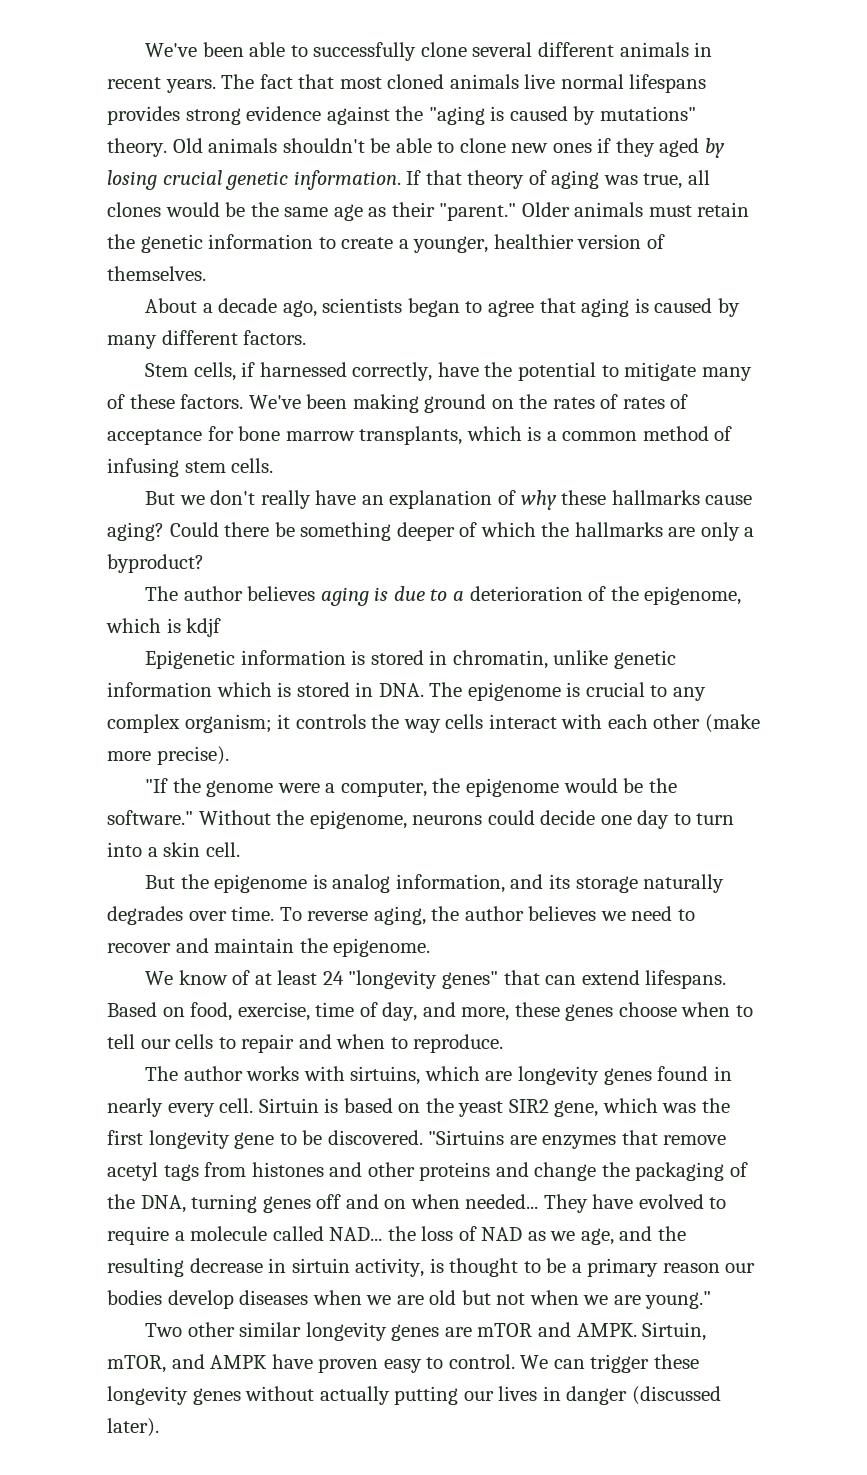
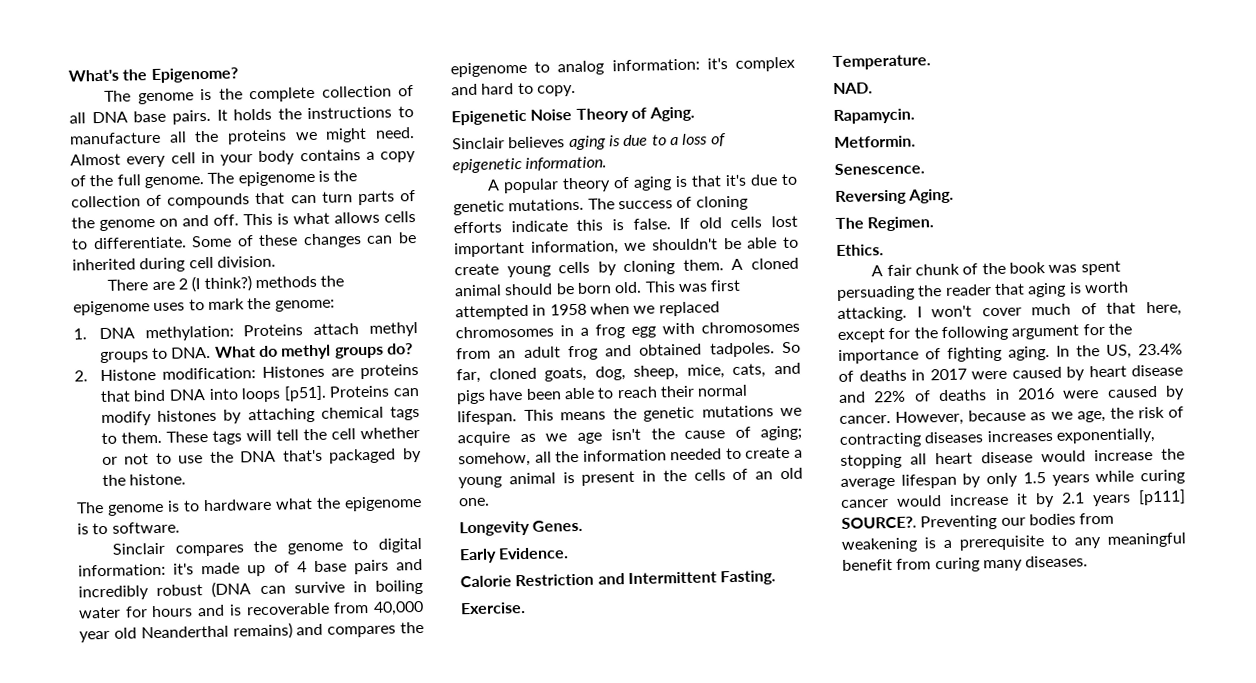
[145,42,713,61] [107,74,707,93] [107,106,696,125] [107,138,725,158] [107,170,710,190] [107,202,750,221] [107,234,665,253] [107,266,206,281] [145,298,740,317] [107,330,307,349] [145,362,752,381] [107,394,689,413] [107,426,733,445] [107,458,274,477] [145,490,753,510] [107,522,755,541] [107,554,204,573] [145,586,243,601] We've been able to successfully clone several different animals in recent years. The fact that most cloned animals live normal lifespans provides strong evidence against the "aging is caused by mutations" theory. Old animals shouldn't be able to clone new ones if they aged by losing crucial genetic information. If that theory of aging was true, all clones would be the same age as their "parent." Older animals must retain the genetic information to create a younger, healthier version of themselves. // About a decade ago, scientists began to agree that aging is caused by many different factors. // Stem cells, if harnessed correctly, have the potential to mitigate many of these factors. We've been making ground on the rates of rates of acceptance for bone marrow transplants, which is a common method of infusing stem cells. // But we don't really have an explanation of why these hallmarks cause aging? Could there be something deeper of which the hallmarks are only a byproduct? // The author -> [68,67,238,84] [104,85,415,105] [69,106,414,125] [69,127,415,145] [70,149,416,168] [70,170,358,189] [71,190,416,209] [71,211,416,232] [71,232,417,250] [72,255,276,273] [107,275,345,293] [73,297,335,316] [73,321,418,342] [99,343,414,364] [74,363,420,382] [99,385,419,403] [100,405,421,427] [100,426,421,445] [101,447,423,466] [101,473,187,487] [76,495,422,516] [77,521,180,535] [112,537,422,557] [78,558,423,577] [78,579,423,601] [78,600,425,619] [79,621,425,643] [450,56,795,78] [451,82,576,97] [451,106,696,126] [452,137,505,150] What's the Epigenome? // The genome is the complete collection of all DNA base pairs. It holds the instructions to manufacture all the proteins we might need. Almost every cell in your body contains a copy of the full genome. The epigenome is the collection of compounds that can turn parts of the genome on and off. This is what allows cells to differentiate. Some of these changes can be inherited during cell division. // There are 2 (I think?) methods the epigenome uses to mark the genome: // 1. DNA methylation: Proteins attach methyl groups to DNA. What do methyl groups do? // 2. Histone modification: Histones are proteins that bind DNA into loops [p51]. Proteins can modify histones by attaching chemical tags to them. These tags will tell the cell whether or not to use the DNA that's packaged by the histone. // The genome is to hardware what the epigenome is to software. // Sinclair compares the genome to digital information: it's made up of 4 base pairs and incredibly robust (DNA can survive in boiling water for hours and is recoverable from 40,000 year old Neanderthal remains) and compares the epigenome to analog information: it's complex and hard to copy. // Epigenetic Noise Theory of Aging. // Sinclair
[469,586,742,605] [106,618,222,637] [145,650,677,669] [107,682,706,701] [107,714,760,733] [107,746,229,765] [145,778,677,797] [107,810,735,829] [107,842,240,857] [145,874,725,893] [107,906,695,925] [107,938,431,957] [145,970,727,989] [107,1002,753,1021] [107,1034,504,1053] [145,1066,732,1085] [107,1098,730,1117] [107,1130,727,1149] [107,1162,748,1181] [107,1194,727,1213] [107,1226,686,1245] [107,1258,756,1277] [107,1290,712,1309] [145,1322,707,1341] [107,1354,699,1373] [107,1386,721,1405] [107,1418,159,1437] deterioration of the epigenome, which is kdjf // Epigenetic information is stored in chromatin, unlike genetic information which is stored in DNA. The epigenome is crucial to any complex organism; it controls the way cells interact with each other (make more precise). // "If the genome were a computer, the epigenome would be the software." Without the epigenome, neurons could decide one day to turn into a skin cell. // But the epigenome is analog information, and its storage naturally degrades over time. To reverse aging, the author believes we need to recover and maintain the epigenome. // We know of at least 24 "longevity genes" that can extend lifespans. Based on food, exercise, time of day, and more, these genes choose when to tell our cells to repair and when to reproduce. // The author works with sirtuins, which are longevity genes found in nearly every cell. Sirtuin is based on the yeast SIR2 gene, which was the first longevity gene to be discovered. "Sirtuins are enzymes that remove acetyl tags from histones and other proteins and change the packaging of the DNA, turning genes off and on when needed... They have evolved to require a molecule called NAD... the loss of NAD as we age, and the resulting decrease in sirtuin activity, is thought to be a primary reason our bodies develop diseases when we are old but not when we are young." // Two other similar longevity genes are mTOR and AMPK. Sirtuin, mTOR, and AMPK have proven easy to control. We can trigger these longevity genes without actually putting our lives in danger (discussed later). -> [682,133,726,147] [452,156,608,174] [487,173,798,194] [453,195,748,216] [453,215,798,234] [454,236,800,258] [454,257,799,278] [454,279,742,297] [455,301,720,321] [455,320,800,339] [456,341,801,361] [456,362,801,384] [456,384,749,405] [457,405,802,426] [457,425,802,447] [458,446,803,468] [458,467,803,489] [458,497,490,507] [459,519,584,537] [459,547,570,564] [460,570,777,588] [460,602,526,615] [832,54,931,71] [833,82,873,95] [833,108,915,125] [834,135,916,149] [834,162,925,176] [835,188,955,206] [835,216,935,232] [836,244,884,257] [871,260,1121,277] [837,281,1129,302] [837,301,1182,323] [837,323,1132,344] [838,343,1183,365] [838,364,1183,382] [838,385,1185,403] [839,406,1184,426] [839,427,1156,448] [840,448,1185,469] [840,469,1185,490] [841,489,1186,508] [841,512,1115,531] [841,532,1186,553] [842,555,1089,573] loss of epigenetic information. // A popular theory of aging is that it's due to genetic mutations. The success of cloning efforts indicate this is false. If old cells lost important information, we shouldn't be able to create young cells by cloning them. A cloned animal should be born old. This was first attempted in 1958 when we replaced chromosomes in a frog egg with chromosomes from an adult frog and obtained tadpoles. So far, cloned goats, dog, sheep, mice, cats, and pigs have been able to reach their normal lifespan. This means the genetic mutations we acquire as we age isn't the cause of aging; somehow, all the information needed to create a young animal is present in the cells of an old one. // Longevity Genes. // Early Evidence. // Calorie Restriction and Intermittent Fasting. // Exercise. // Temperature. // NAD. // Rapamycin. // Metformin. // Senescence. // Reversing Aging. // The Regimen. // Ethics. // A fair chunk of the book was spent persuading the reader that aging is worth attacking. I won't cover much of that here, except for the following argument for the importance of fighting aging. In the US, 23.4% of deaths in 2017 were caused by heart disease and 22% of deaths in 2016 were caused by cancer. However, because as we age, the risk of contracting diseases increases exponentially, stopping all heart disease would increase the average lifespan by only 1.5 years while curing cancer would increase it by 2.1 years [p111] SOURCE?. Preventing our bodies from weakening is a prerequisite to any meaningful benefit from curing many diseases.

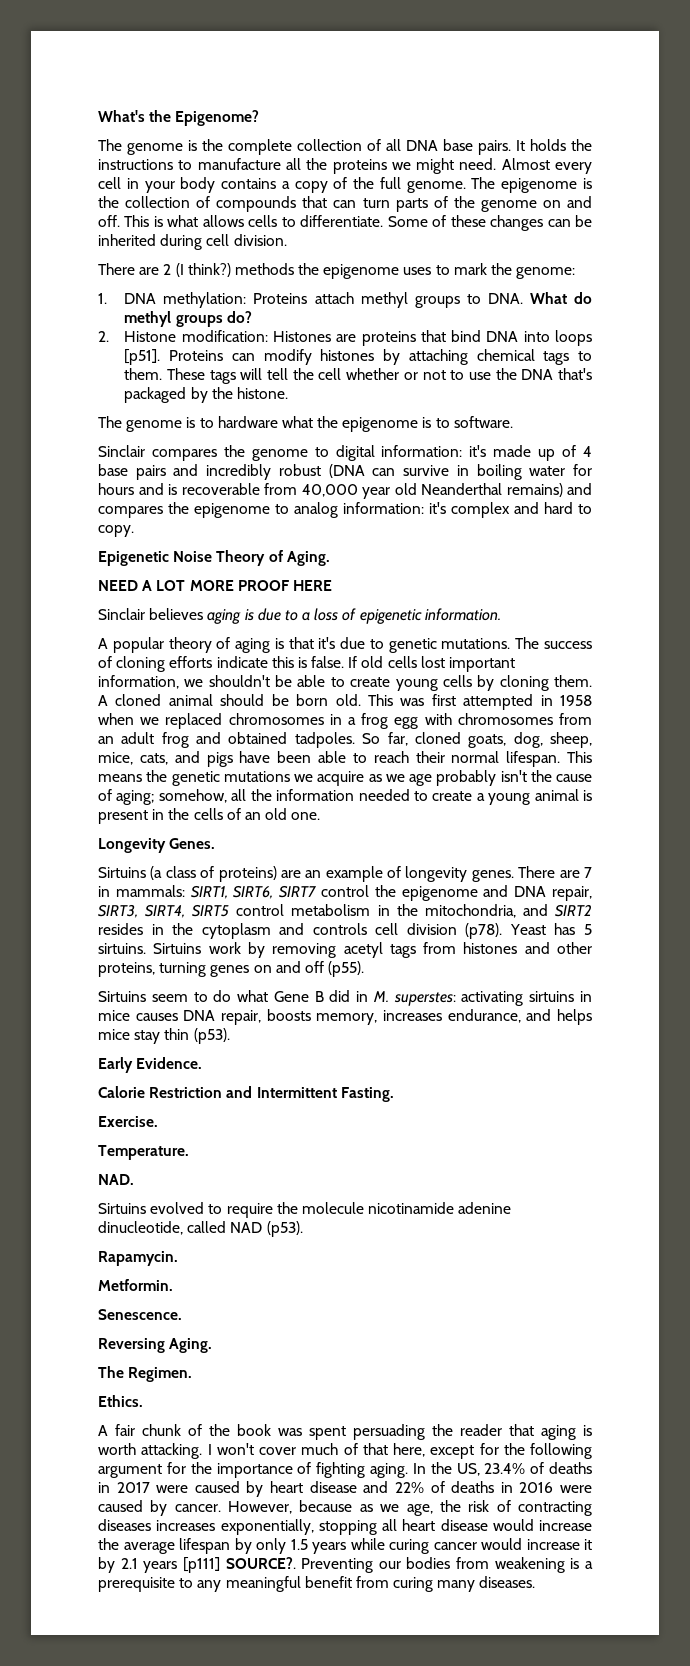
(696, 114) none -> [98,580,332,591] // NEED A LOT MORE PROOF HERE
(602, 438) none -> [436,770,497,786] probably
(584, 525) none -> [98,866,592,882] [98,885,592,901] [98,904,592,918] [98,923,592,939] [98,942,592,958] [98,961,365,977] [98,990,592,1006] [98,1009,592,1025] [98,1028,230,1044] // Sirtuins (a class of proteins) are an example of longevity genes. There are 7 in mammals: SIRT1, SIRT6, SIRT7 control the epigenome and DNA repair, SIRT3, SIRT4, SIRT5 control metabolism in the mitochondria, and SIRT2 resides in the cytoplasm and controls cell division (p78). Yeast has 5 sirtuins. Sirtuins work by removing acetyl tags from histones and other proteins, turning genes on and off (p55). // Sirtuins seem to do what Gene B did in M. superstes: activating sirtuins in mice causes DNA repair, boosts memory, increases endurance, and helps mice stay thin (p53).
(873, 88) none -> [98,1202,512,1218] [98,1221,303,1237] // Sirtuins evolved to require the molecule nicotinamide adenine dinucleotide, called NAD (p53).

